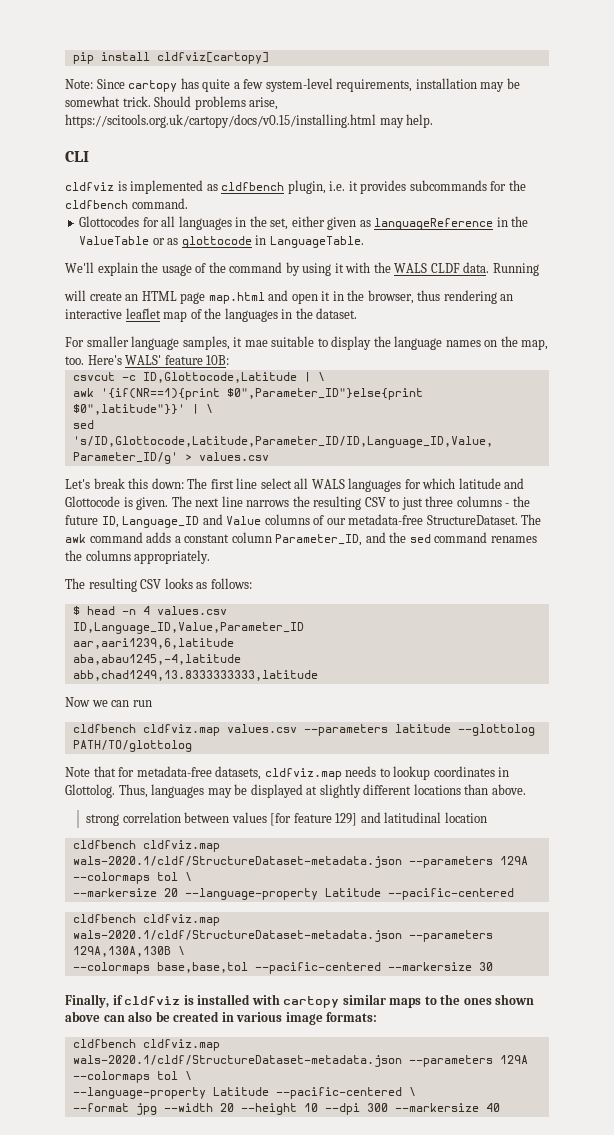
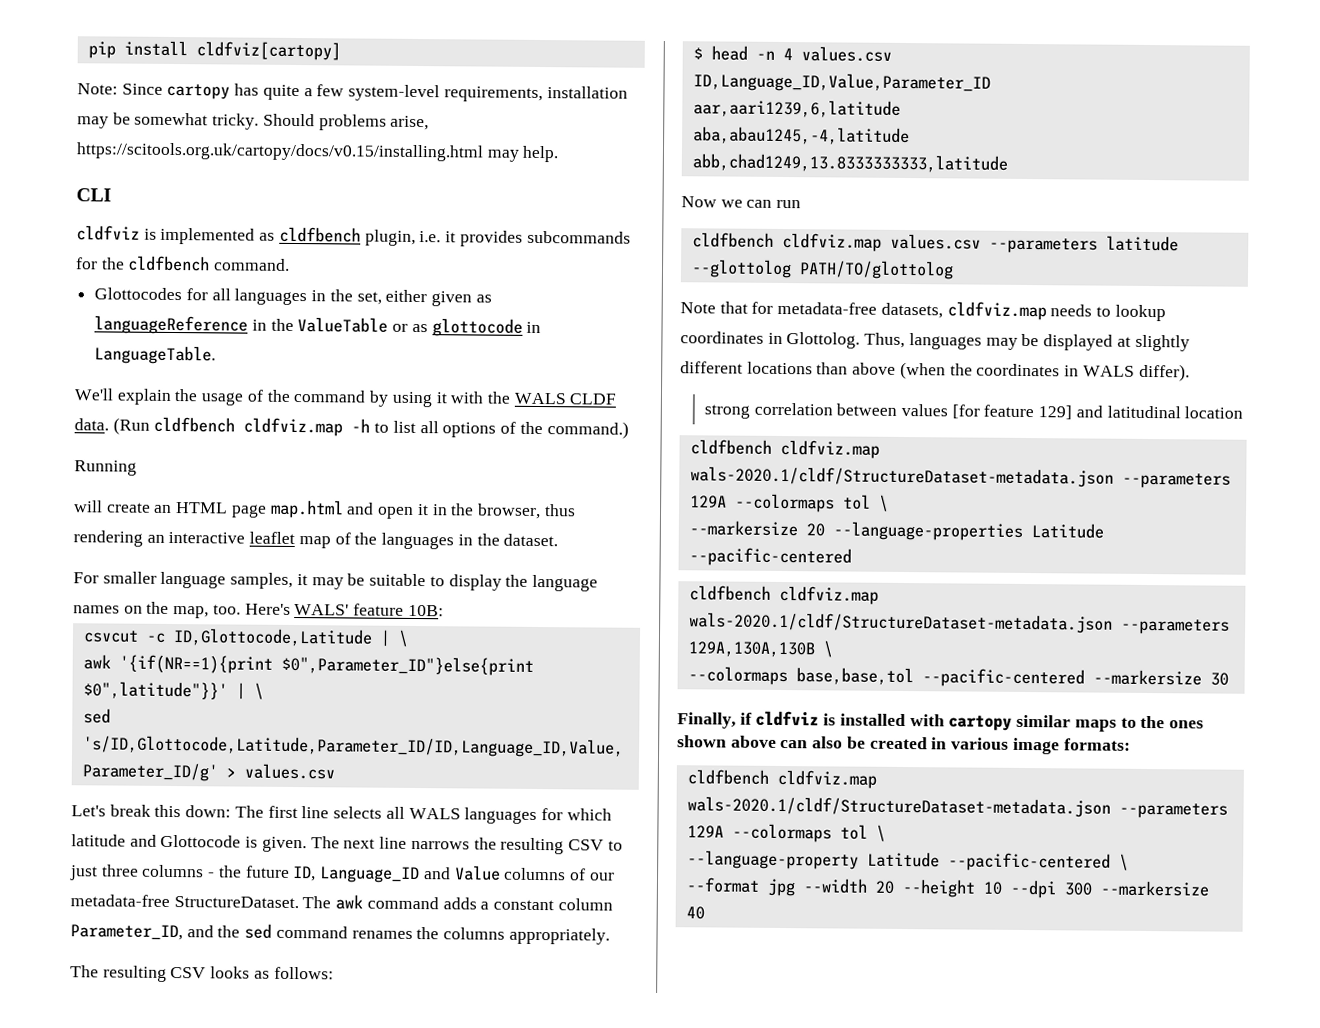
[122,96,151,107] trick. -> [212,113,260,130] tricky.
(490, 267) none -> [112,416,629,439] (Run cldfbench cldfviz.map -h to list all options of the command.) //
[244,340,268,347] mae -> [311,573,366,590] may be
[260,478,292,489] select -> [333,806,383,819] selects
[491,784,526,795] above. -> [852,361,1190,382] above (when the coordinates in WALS differ).
[184,888,318,900] --language-property -> [832,521,1023,541] --language-properties

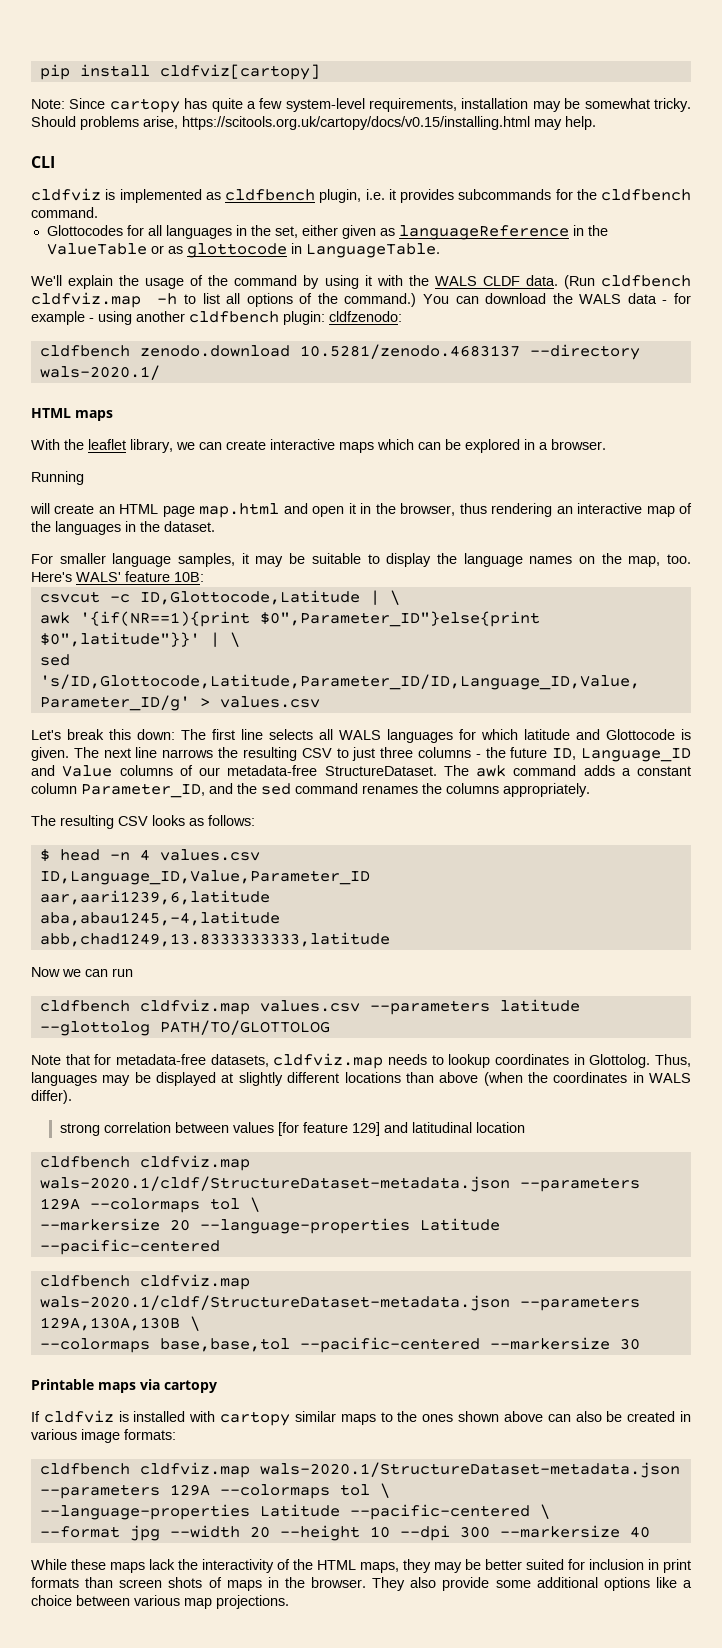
(629, 430) none -> [423,293,691,304] [31,311,402,325] [39,344,640,360] [39,365,160,380] [31,408,113,421] [31,439,606,453] You can download the WALS data - for example - using another cldfbench plugin: cldfzenodo: // cldfbench zenodo.download 10.5281/zenodo.4683137 --directory wals-2020.1/ // HTML maps // With the leaflet library, we can create interactive maps which can be explored in a browser.
[249,531,296,545] leaflet -> (643, 508) none
[798,260,954,280] PATH/TO/glottolog -> [159,1020,330,1035] PATH/TO/GLOTTOLOG
[677,712,752,729] Finally, if -> [31,1379,217,1393] [31,1411,40,1422] Printable maps via cartopy // If
[686,796,1228,819] [686,823,886,843] [686,850,859,870] wals-2020.1/cldf/StructureDataset-metadata.json --parameters 129A --colormaps tol \ // --language-property -> [259,1462,680,1478] [39,1483,390,1499] [39,1504,250,1520] wals-2020.1/StructureDataset-metadata.json --parameters 129A --colormaps tol \ // --language-properties
(705, 913) none -> [31,1559,691,1573] [31,1577,692,1591] [31,1595,289,1609] // While these maps lack the interactivity of the HTML maps, they may be better suited for inclusion in print formats than screen shots of maps in the browser. They also provide some additional options like a choice between various map projections.

